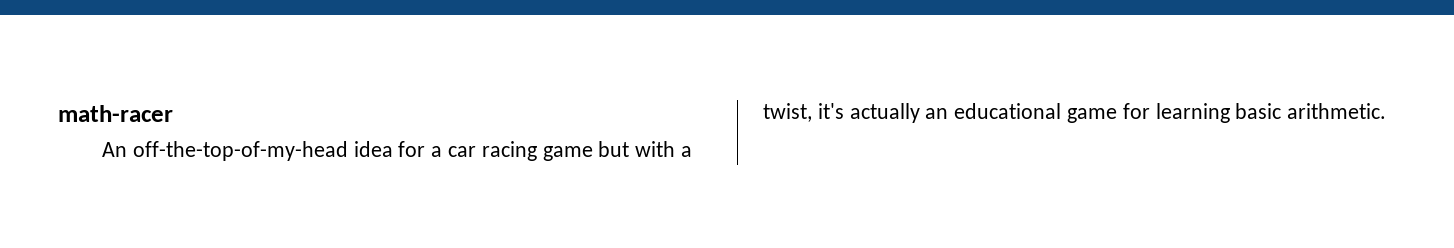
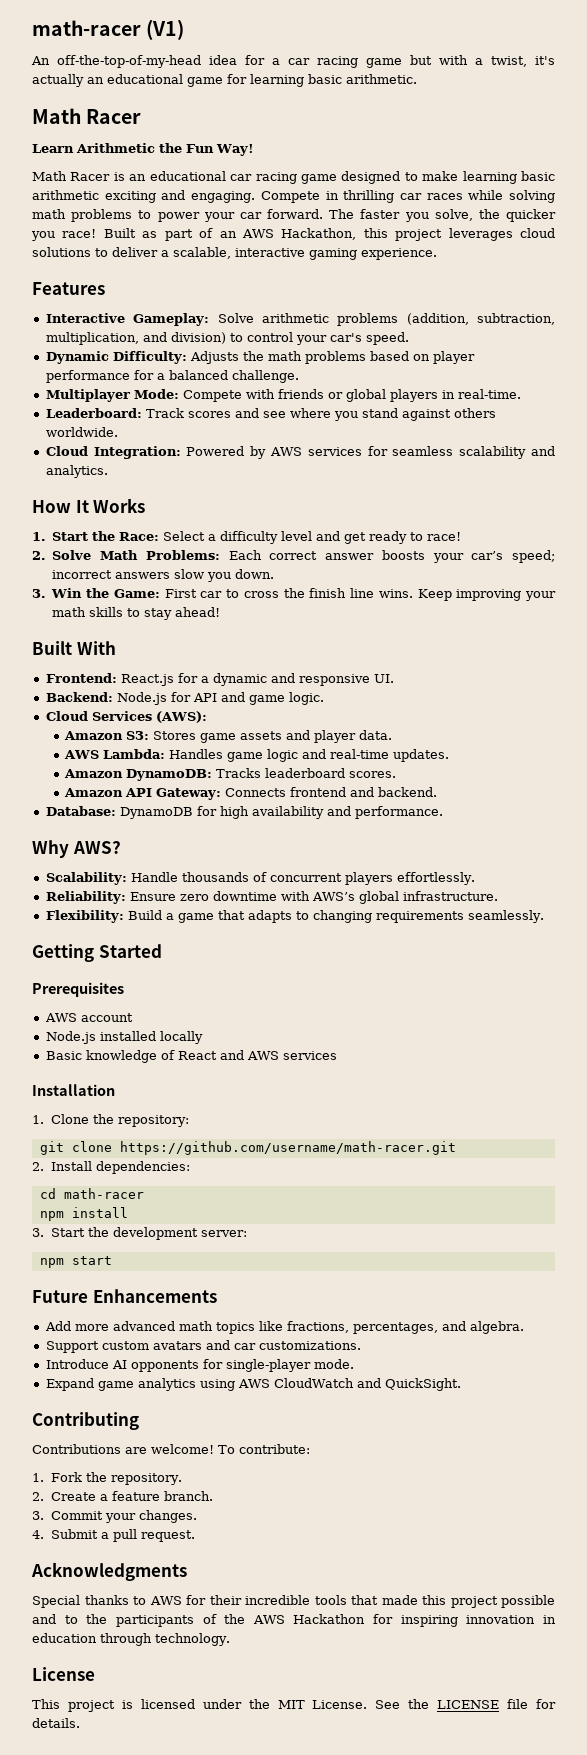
[58,105,173,122] math-racer -> [32,19,185,40] math-racer (V1)
(1387, 111) none -> [32,108,142,124] [32,143,254,156] [32,171,556,184] [32,190,555,203] [32,209,557,222] [31,228,555,241] [32,247,437,260] [32,282,105,295] [45,313,555,326] [45,332,409,345] [45,351,475,364] [45,370,299,383] [45,389,521,402] [45,408,496,421] [45,427,118,437] [45,446,555,459] [45,465,108,478] [32,498,146,513] [32,531,462,544] [32,550,555,563] [52,569,275,582] [32,588,556,601] [52,607,221,620] [32,641,116,655] [45,673,394,686] [45,692,324,705] [45,711,207,723] [64,730,393,743] [64,749,450,762] [64,768,397,781] [64,787,438,800] [45,806,443,819] [32,840,121,858] [45,872,475,885] [45,891,498,904] [45,910,544,923] [32,944,162,962] [32,982,124,997] [44,1013,133,1022] [45,1031,203,1044] [45,1050,337,1063] [32,1084,115,1096] [32,1114,190,1127] [39,1141,456,1155] [32,1161,191,1174] [39,1188,144,1199] [39,1207,128,1221] [32,1227,248,1240] [39,1256,112,1268] [32,1289,217,1303] [44,1321,524,1334] [45,1340,361,1353] [45,1359,354,1372] [45,1378,461,1391] [32,1412,139,1430] [32,1444,310,1454] [32,1472,183,1485] [32,1491,214,1501] [32,1510,198,1523] [32,1529,196,1542] [31,1562,187,1581] [32,1595,555,1608] [32,1614,556,1627] [32,1633,230,1646] [32,1667,95,1681] [32,1699,557,1712] [32,1718,80,1728] // Math Racer // Learn Arithmetic the Fun Way! // Math Racer is an educational car racing game designed to make learning basic arithmetic exciting and engaging. Compete in thrilling car races while solving math problems to power your car forward. The faster you solve, the quicker you race! Built as part of an AWS Hackathon, this project leverages cloud solutions to deliver a scalable, interactive gaming experience. // Features // Interactive Gameplay: Solve arithmetic problems (addition, subtraction, multiplication, and division) to control your car's speed. // Dynamic Difficulty: Adjusts the math problems based on player performance for a balanced challenge. // Multiplayer Mode: Compete with friends or global players in real-time. // Leaderboard: Track scores and see where you stand against others worldwide. // Cloud Integration: Powered by AWS services for seamless scalability and analytics. // How It Works // 1. Start the Race: Select a difficulty level and get ready to race! // 2. Solve Math Problems: Each correct answer boosts your car’s speed; incorrect answers slow you down. // 3. Win the Game: First car to cross the finish line wins. Keep improving your math skills to stay ahead! // Built With // Frontend: React.js for a dynamic and responsive UI. // Backend: Node.js for API and game logic. // Cloud Services (AWS): // Amazon S3: Stores game assets and player data. // AWS Lambda: Handles game logic and real-time updates. // Amazon DynamoDB: Tracks leaderboard scores. // Amazon API Gateway: Connects frontend and backend. // Database: DynamoDB for high availability and performance. // Why AWS? // Scalability: Handle thousands of concurrent players effortlessly. // Reliability: Ensure zero downtime with AWS’s global infrastructure. // Flexibility: Build a game that adapts to changing requirements seamlessly. // Getting Started // Prerequisites // AWS account // Node.js installed locally // Basic knowledge of React and AWS services // Installation // 1. Clone the repository: // git clone https://github.com/username/math-racer.git // 2. Install dependencies: // cd math-racer // npm install // 3. Start the development server: // npm start // Future Enhancements // Add more advanced math topics like fractions, percentages, and algebra. // Support custom avatars and car customizations. // Introduce AI opponents for single-player mode. // Expand game analytics using AWS CloudWatch and QuickSight. // Contributing // Contributions are welcome! To contribute: // 1. Fork the repository. // 2. Create a feature branch. // 3. Commit your changes. // 4. Submit a pull request. // Acknowledgments // Special thanks to AWS for their incredible tools that made this project possible and to the participants of the AWS Hackathon for inspiring innovation in education through technology. // License // This project is licensed under the MIT License. See the LICENSE file for details.

